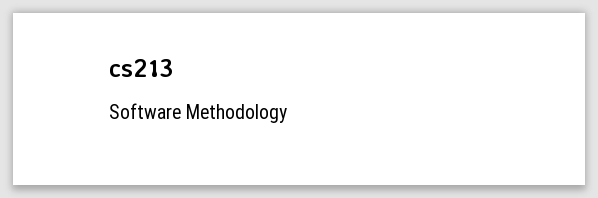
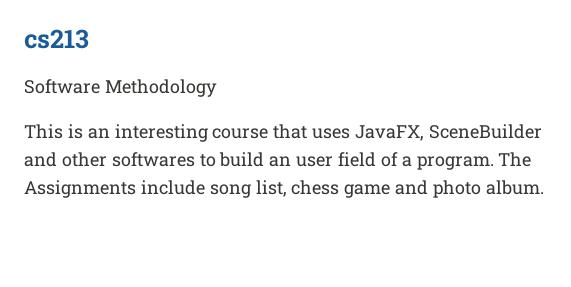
(288, 113) none -> [24,124,542,142] [24,152,532,170] [24,180,544,198] // This is an interesting course that uses JavaFX, SceneBuilder and other softwares to build an user field of a program. The Assignments include song list, chess game and photo album.

